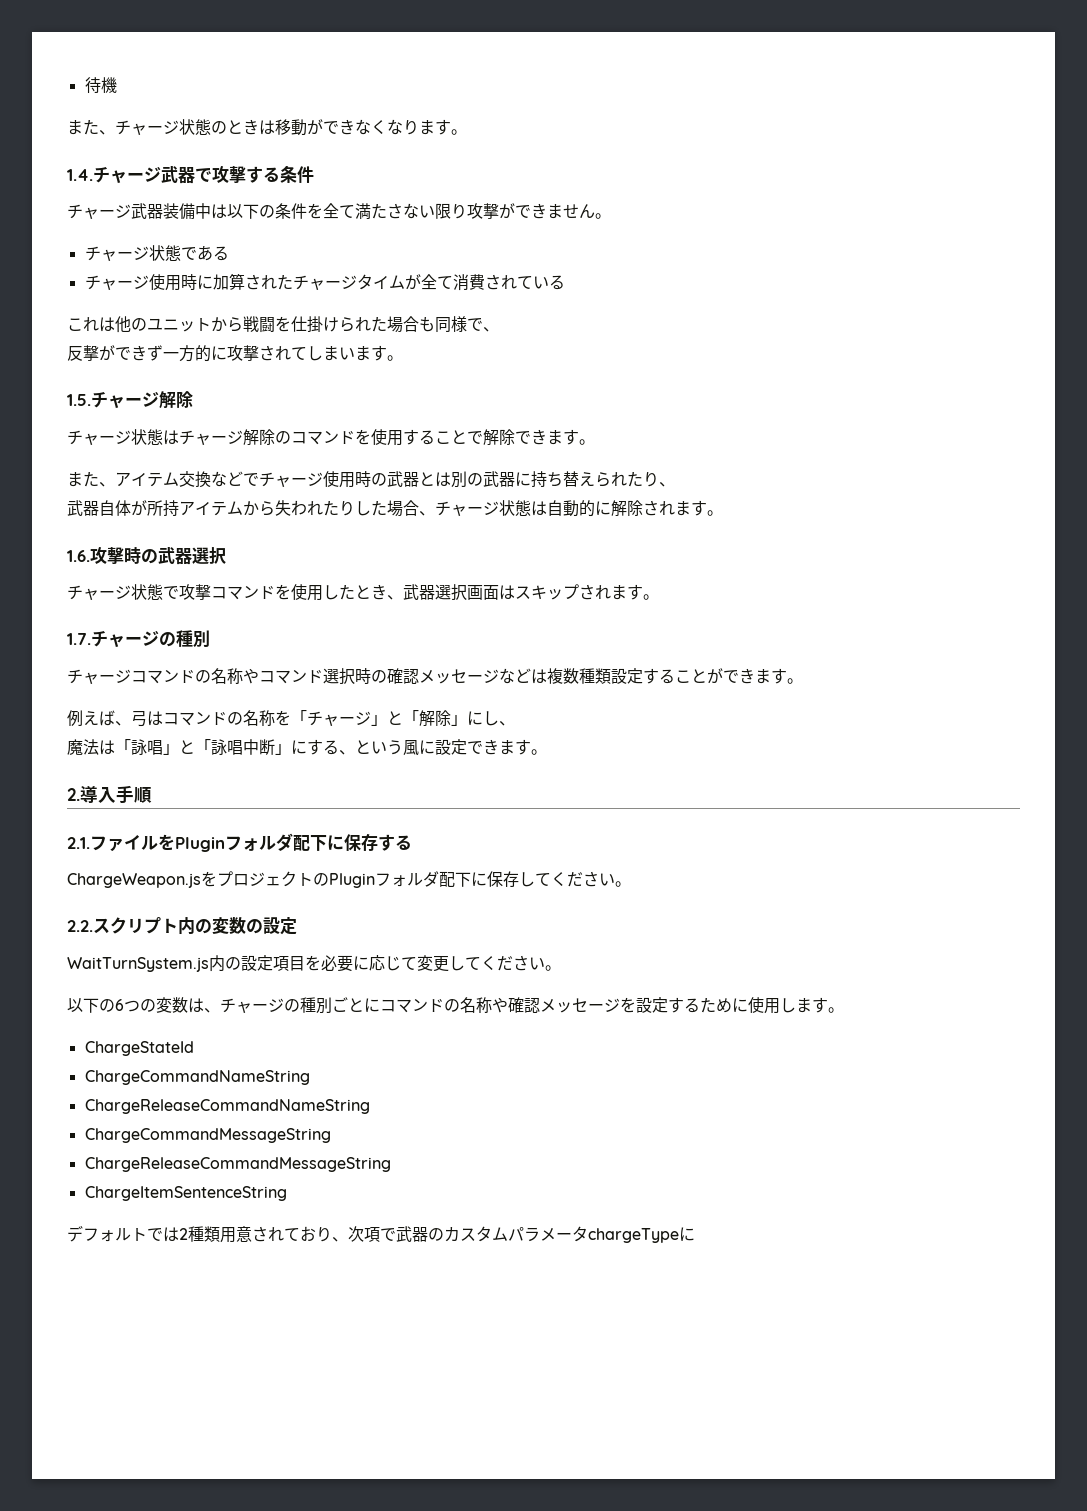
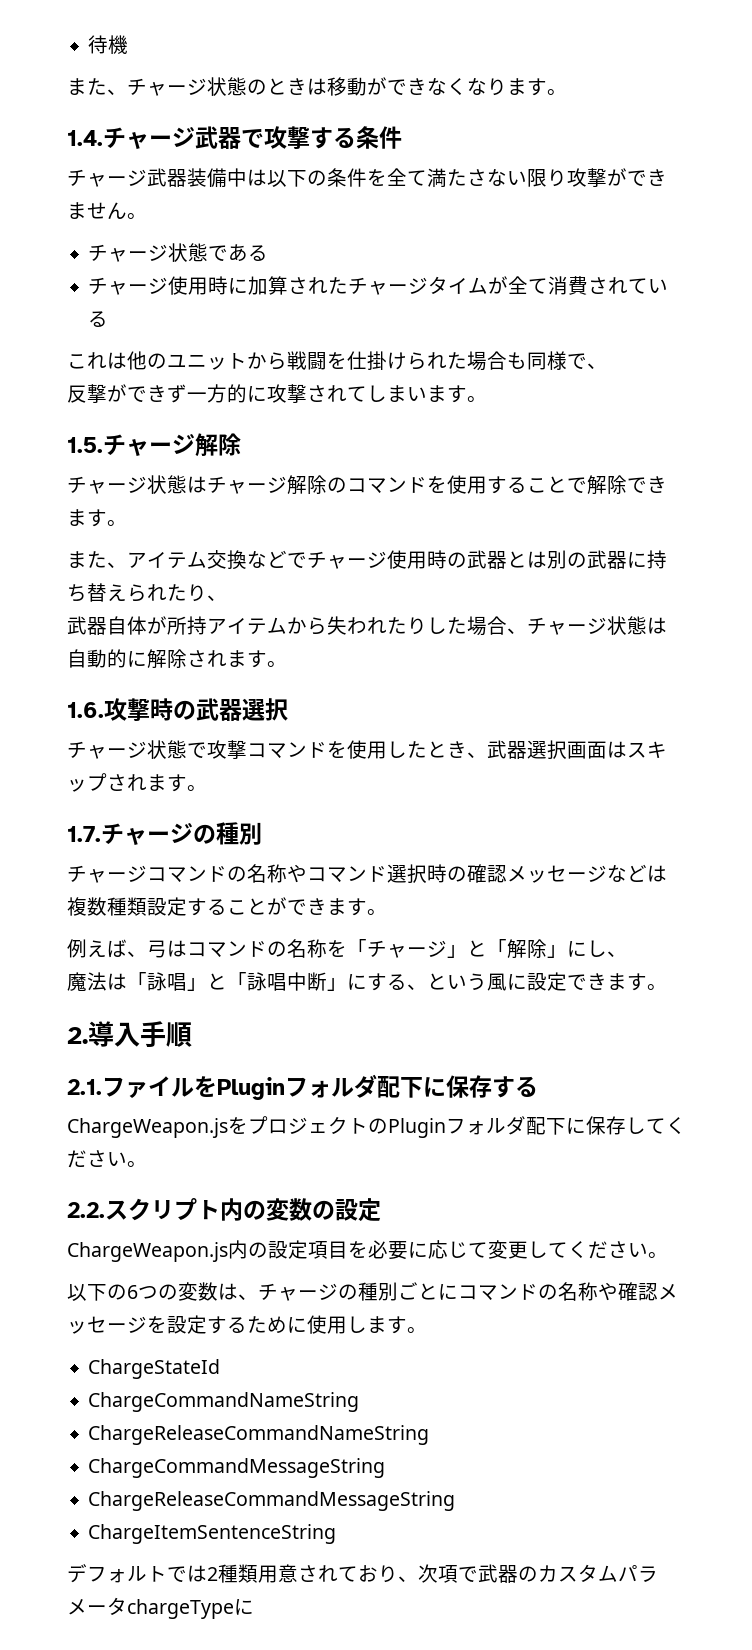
[67,957,209,972] WaitTurnSystem.js -> [67,1242,228,1262] ChargeWeapon.js

